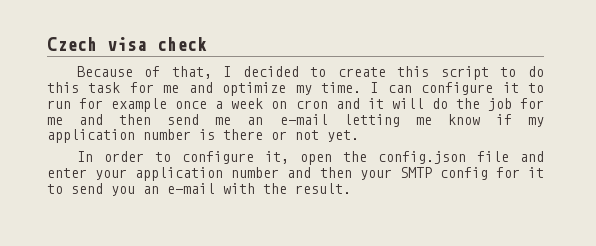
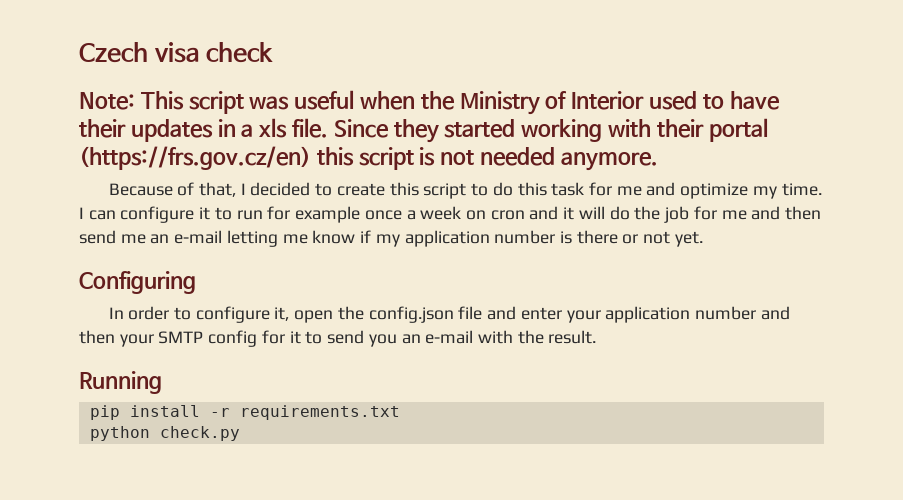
(207, 44) none -> [79,90,780,115] [79,118,768,143] [79,146,658,171] // Note: This script was useful when the Ministry of Interior used to have their updates in a xls file. Since they started working with their portal (https://frs.gov.cz/en) this script is not needed anymore.
(359, 136) none -> [79,271,196,294] // Configuring
(351, 188) none -> [79,371,162,394] [89,405,400,420] [89,426,240,441] // Running // pip install -r requirements.txt // python check.py

